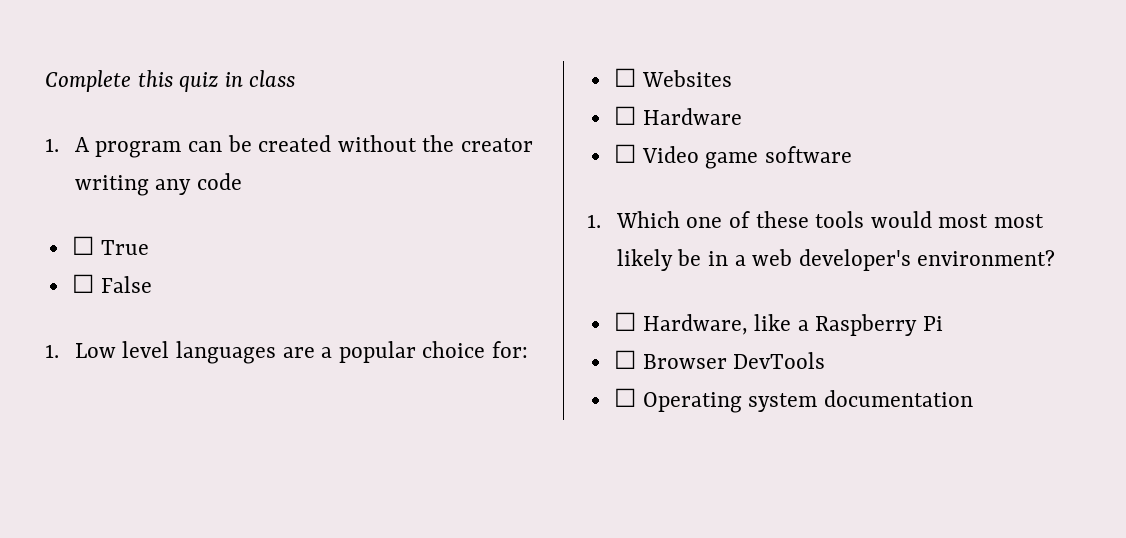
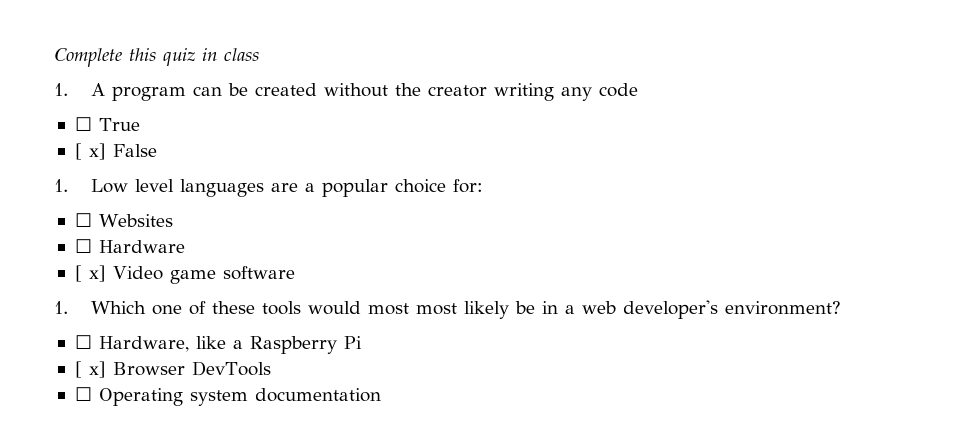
[71,274,94,293] ☐ -> [74,143,106,160] [ x]
[613,144,636,163] ☐ -> [74,265,106,282] [ x]
[613,350,636,369] ☐ -> [74,361,106,378] [ x]

